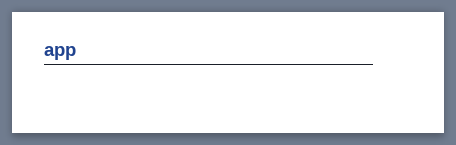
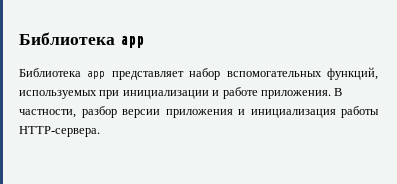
[44,46,76,60] app -> [19,32,144,48] [19,67,378,80] [19,87,343,99] [19,106,379,118] [19,126,100,137] Библиотека app // Библиотека app представляет набор вспомогательных функций, используемых при инициализации и работе приложения. В частности, разбор версии приложения и инициализация работы HTTP-сервера.

